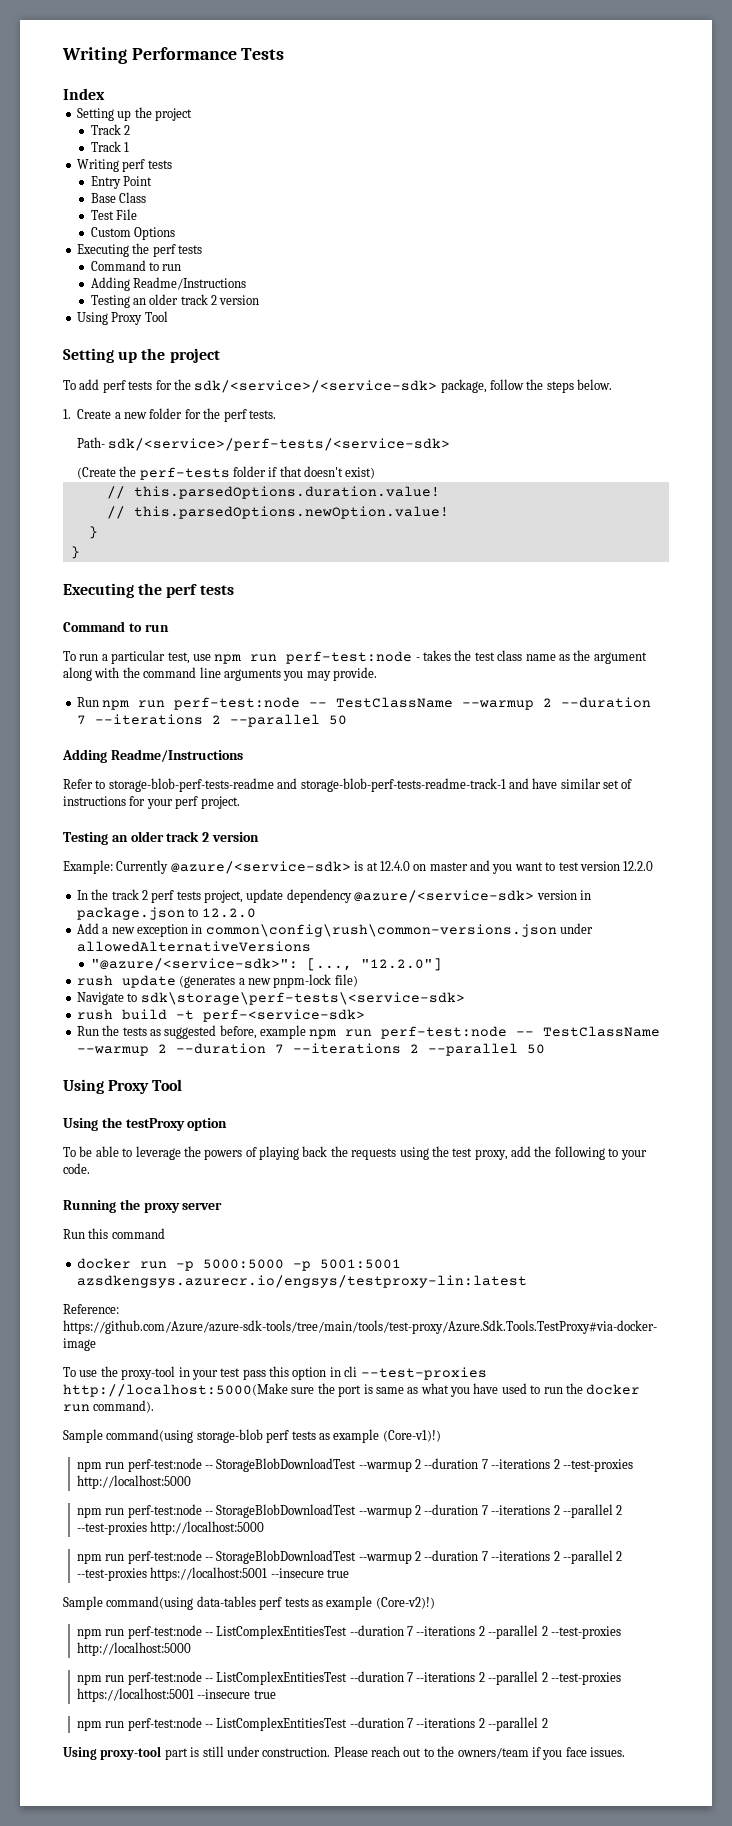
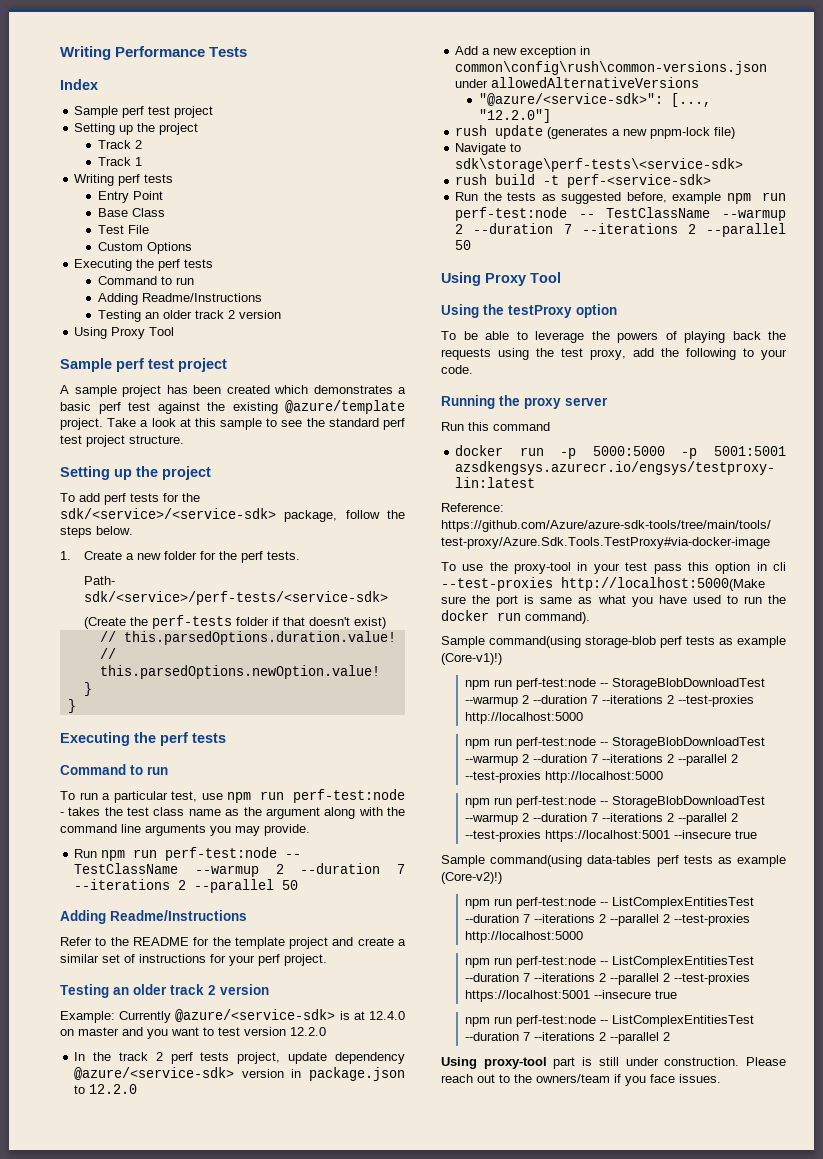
(105, 94) none -> [74,106,214,118] // Sample perf test project
(168, 316) none -> [60,358,227,372] [60,385,406,397] [60,400,405,414] [60,418,406,430] [60,435,184,447] // Sample perf test project // A sample project has been created which demonstrates a basic perf test against the existing @azure/template project. Take a look at this sample to see the standard perf test project structure.
[108,778,558,792] storage-blob-perf-tests-readme and storage-blob-perf-tests-readme-track-1 and have -> [110,937,407,949] the README for the template project and create a

